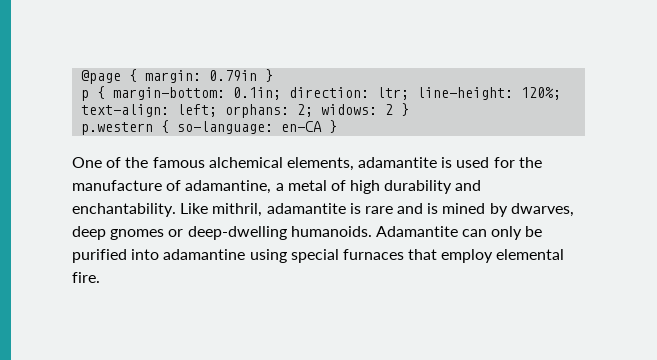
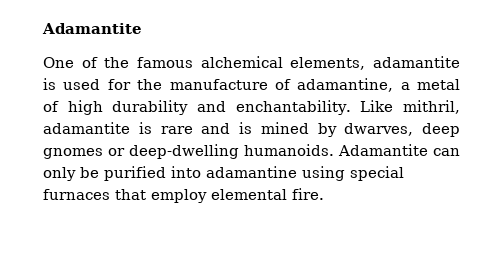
[81,69,274,84] [81,86,562,101] [81,103,410,118] [81,120,338,135] @page { margin: 0.79in } // p { margin-bottom: 0.1in; direction: ltr; line-height: 120%; text-align: left; orphans: 2; widows: 2 } // p.western { so-language: en-CA } -> [42,23,142,34] Adamantite

